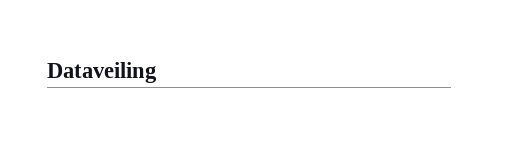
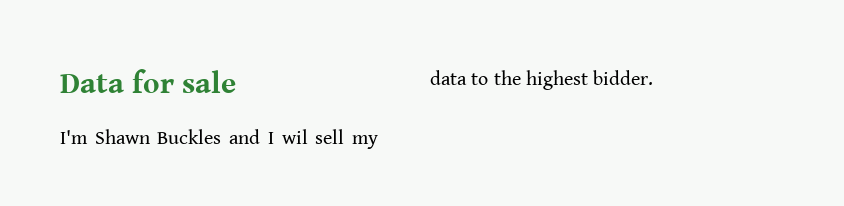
[47,62,157,83] Dataveiling -> [60,69,237,93] [60,129,379,149] [430,70,654,90] Data for sale // I'm Shawn Buckles and I wil sell my data to the highest bidder.

